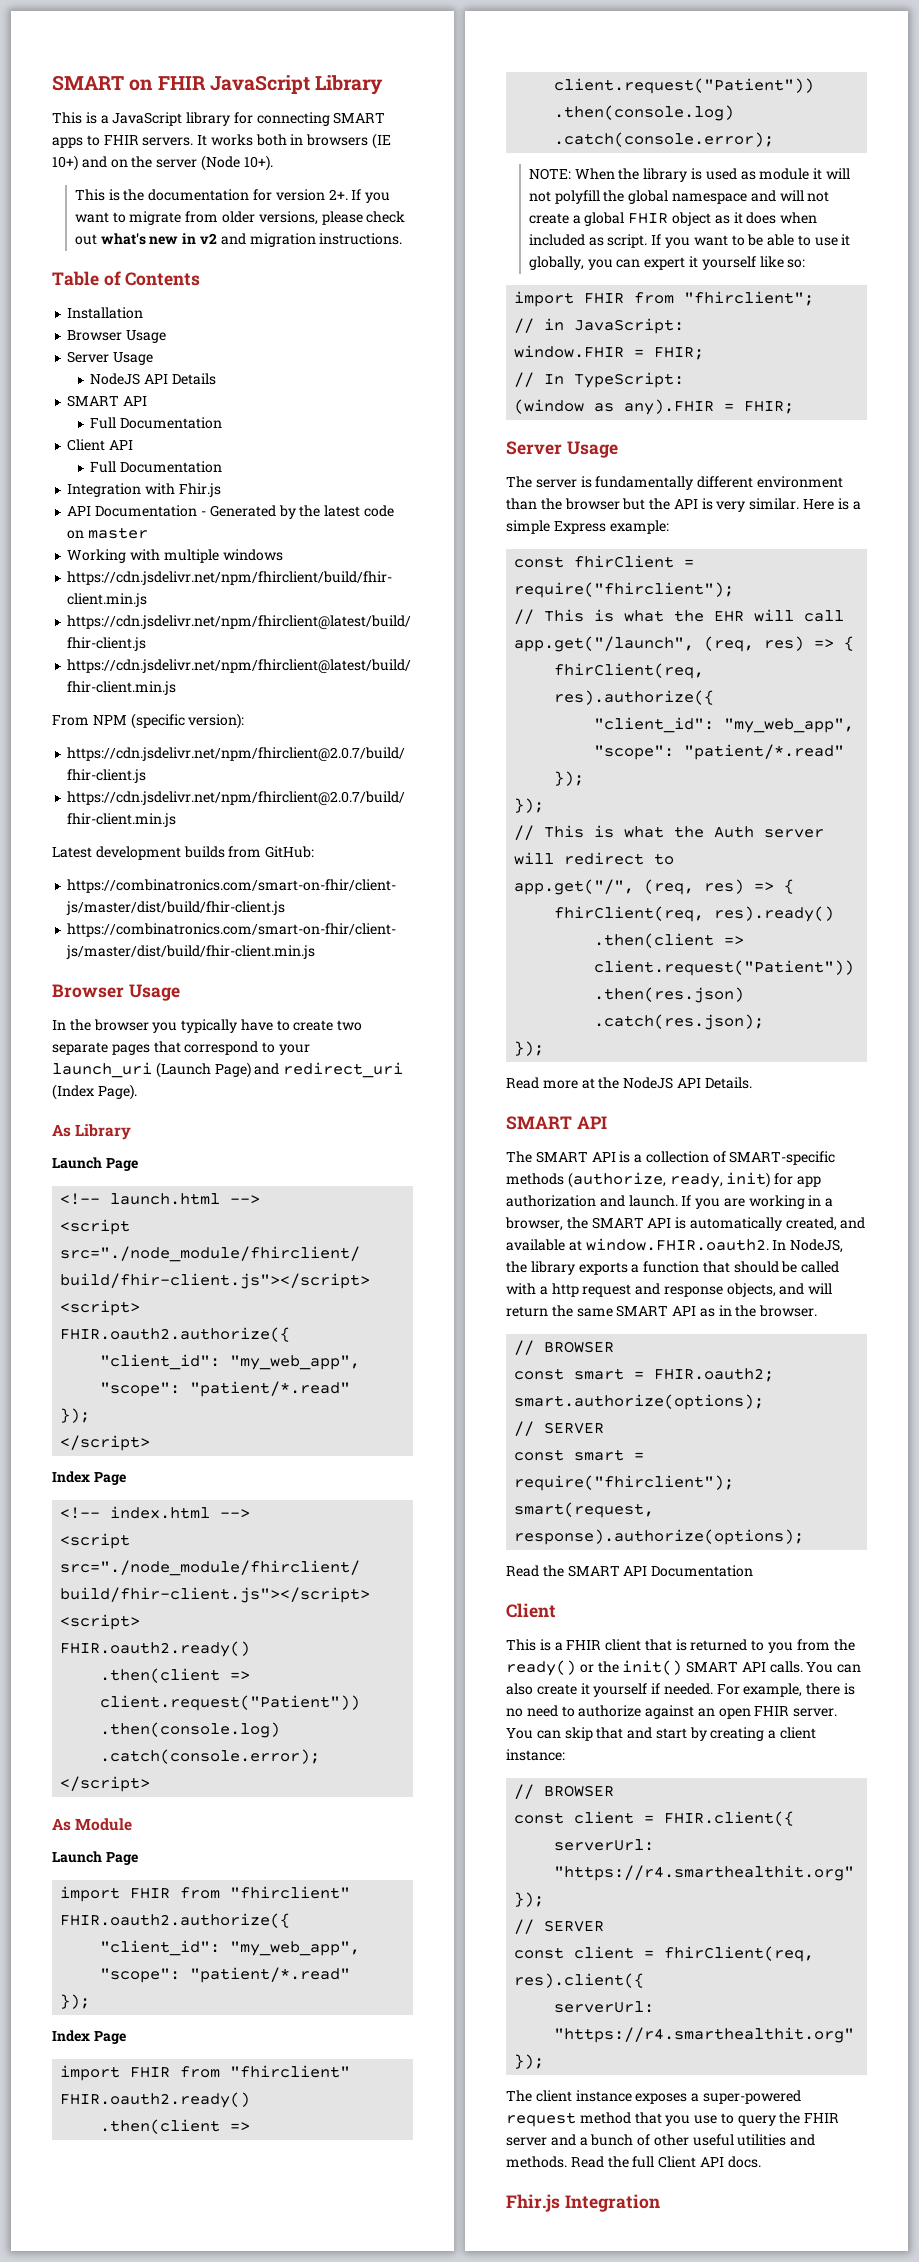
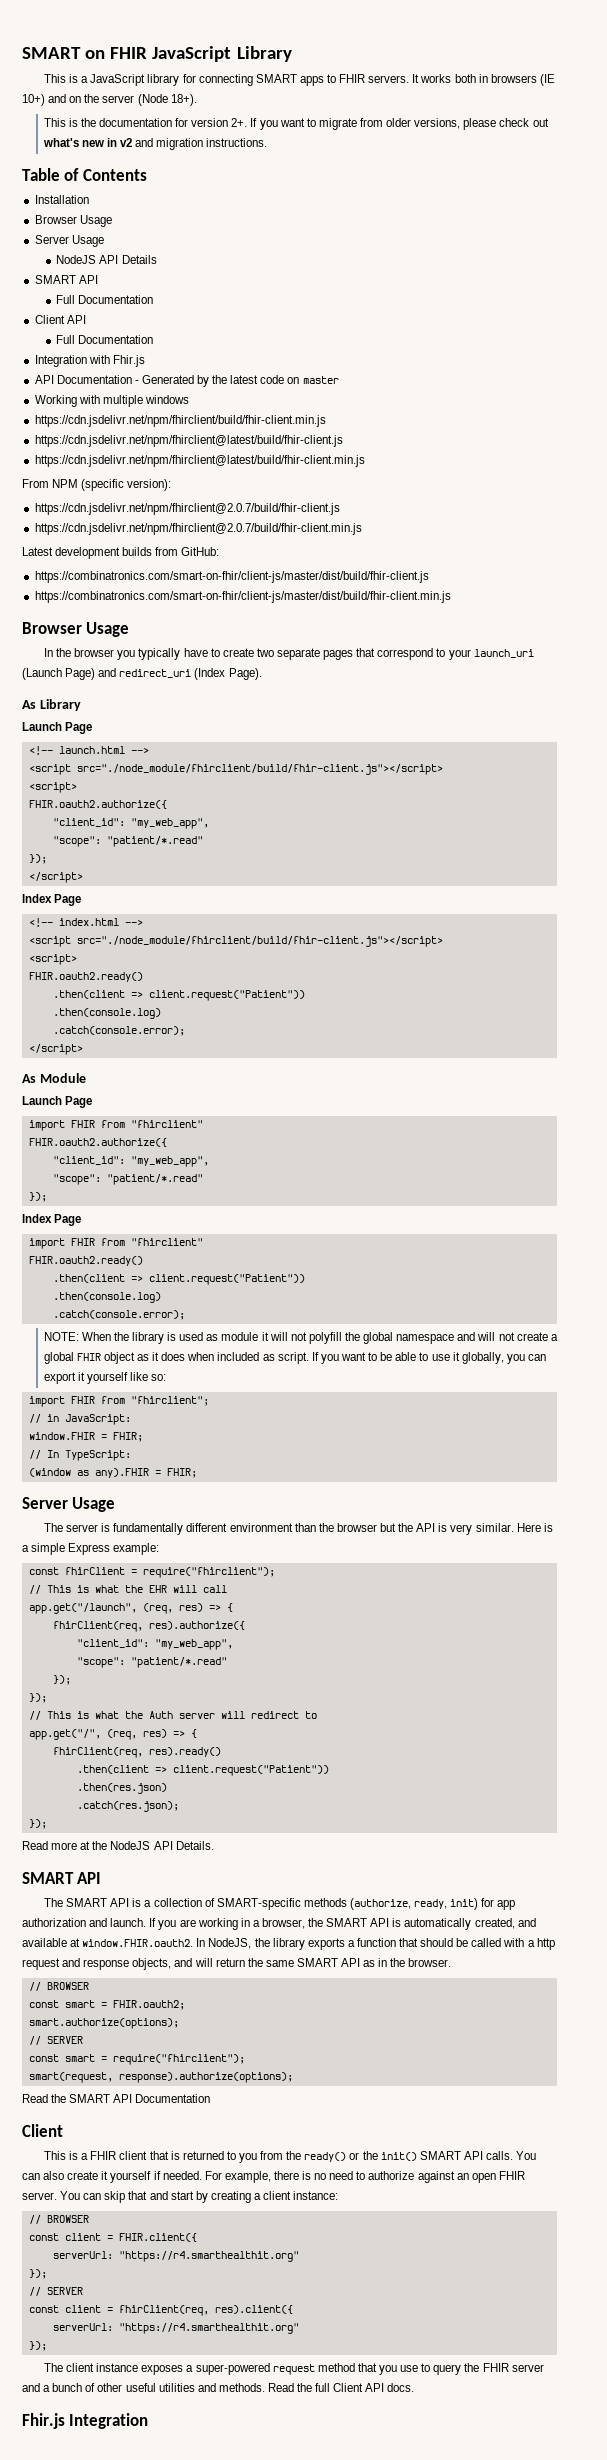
[243,155,273,171] 10+). -> [170,94,197,106] 18+).
[644,257,686,270] expert -> [43,1372,76,1384] export

